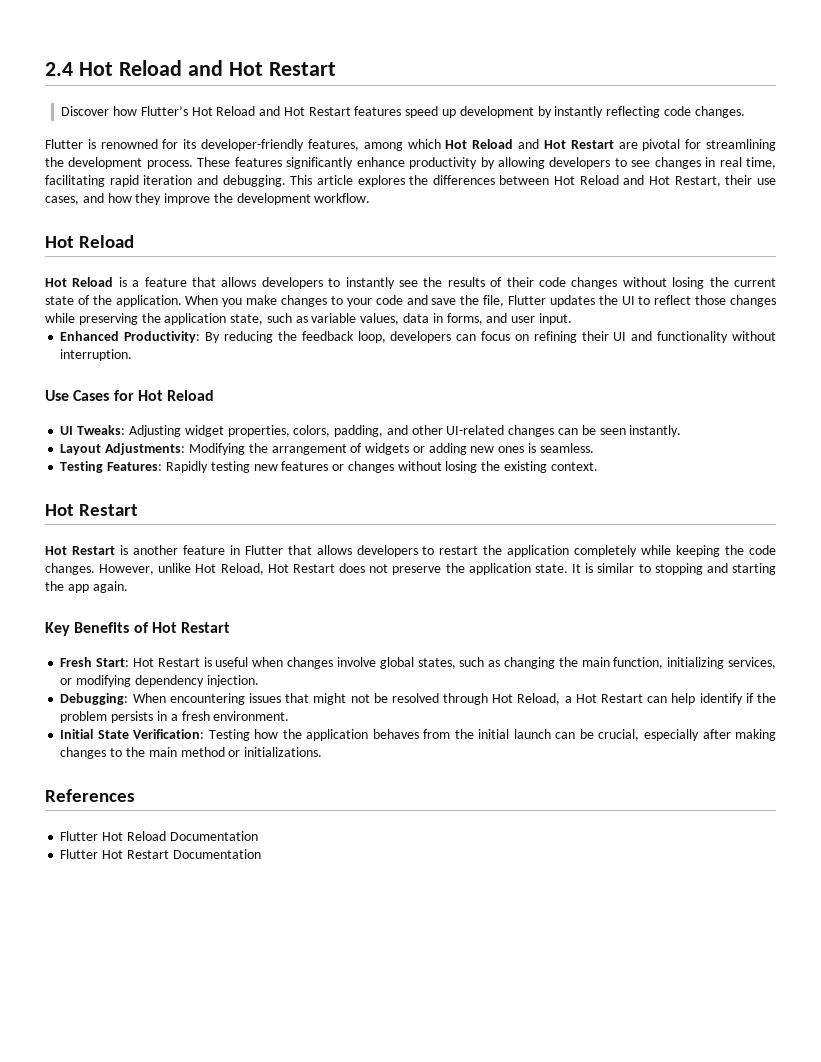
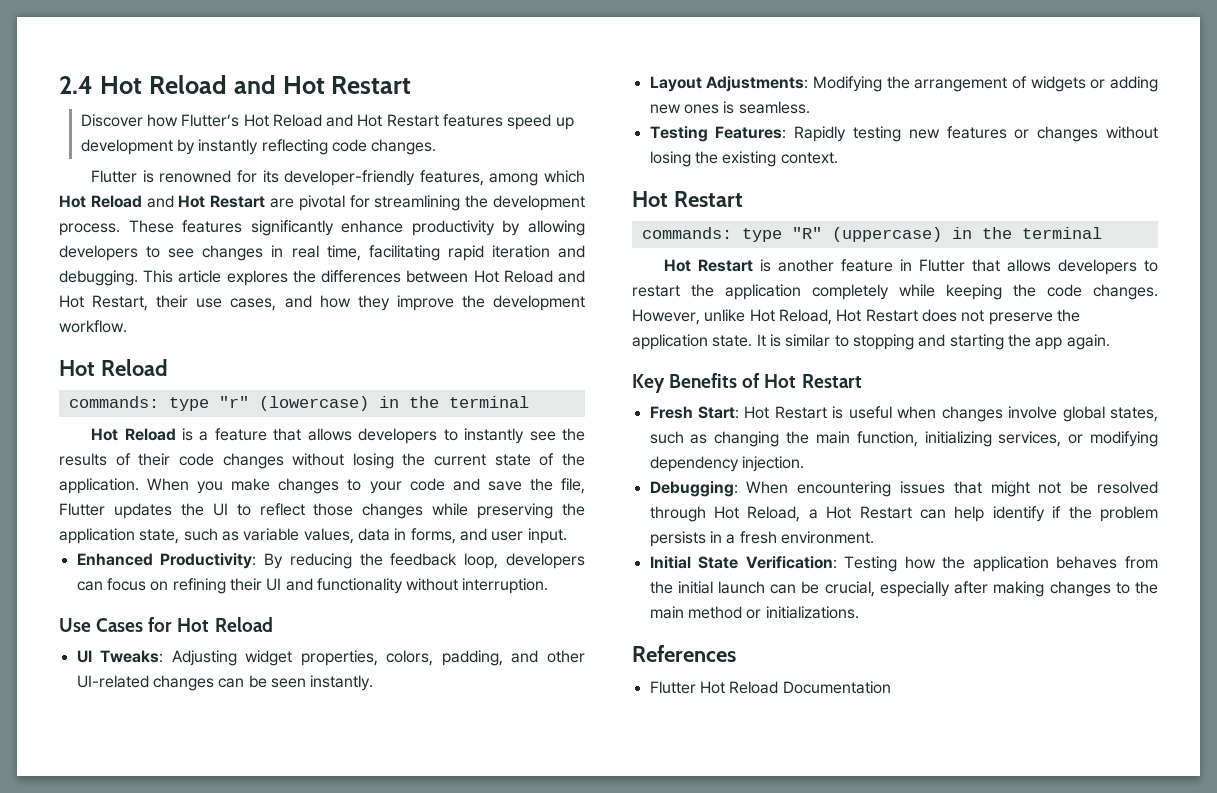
(135, 241) none -> [68,396,529,411] // commands: type "r" (lowercase) in the terminal
(139, 510) none -> [641,227,1102,242] // commands: type "R" (uppercase) in the terminal
[60,849,261,859] // Flutter Hot Restart Documentation -> (891, 687) none

